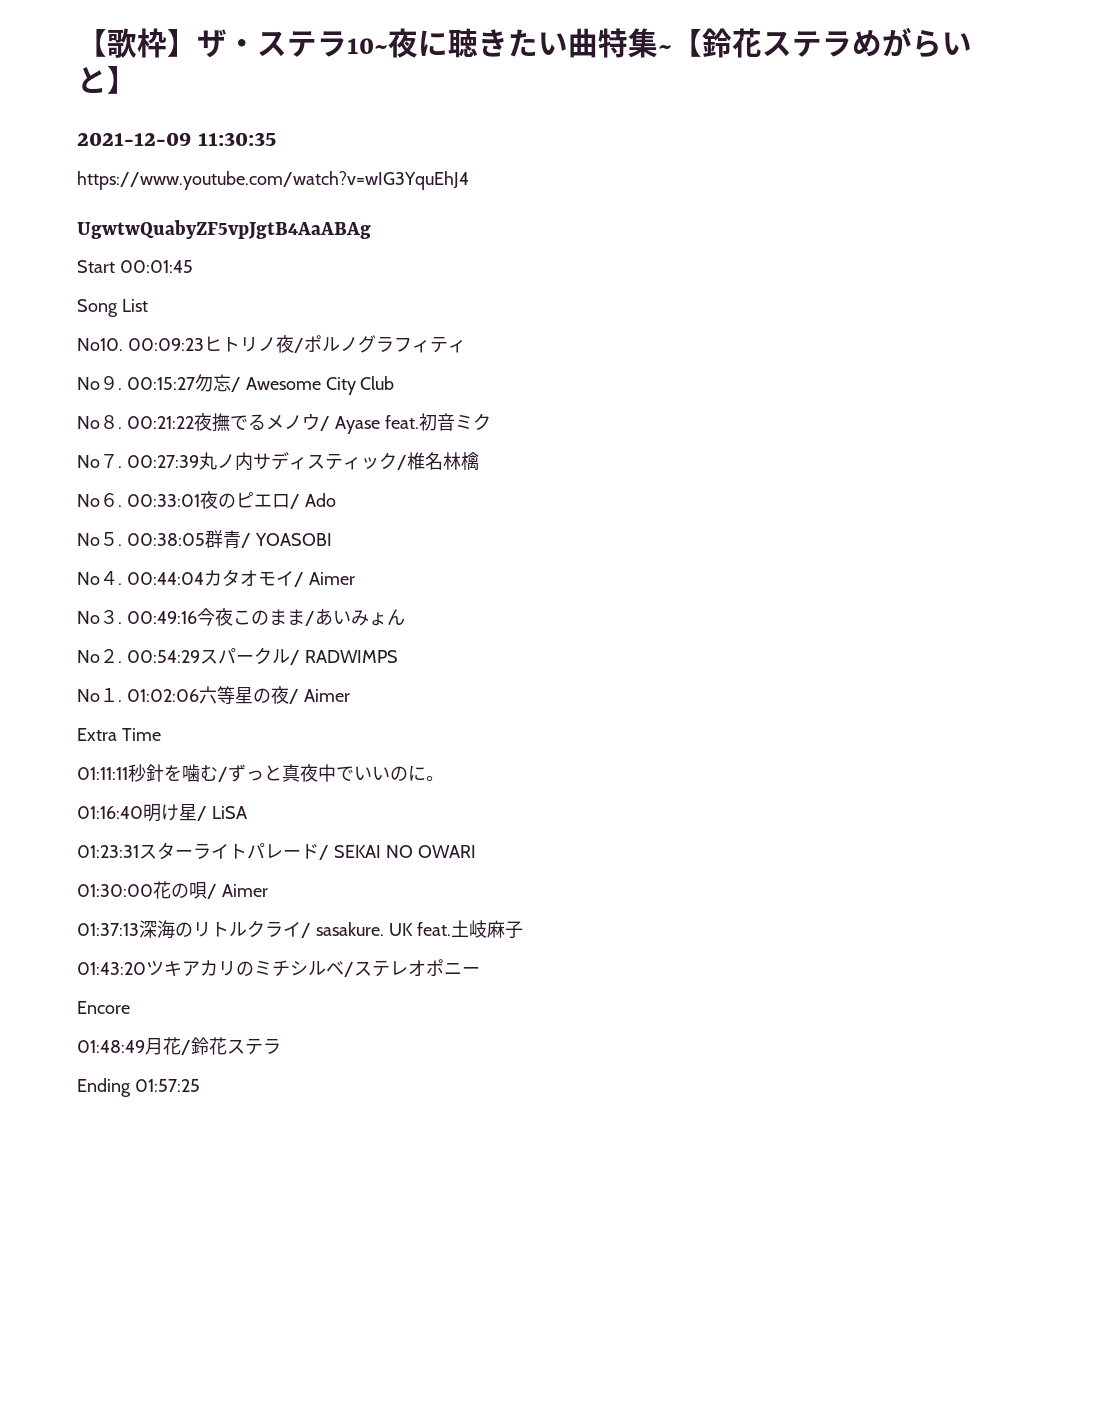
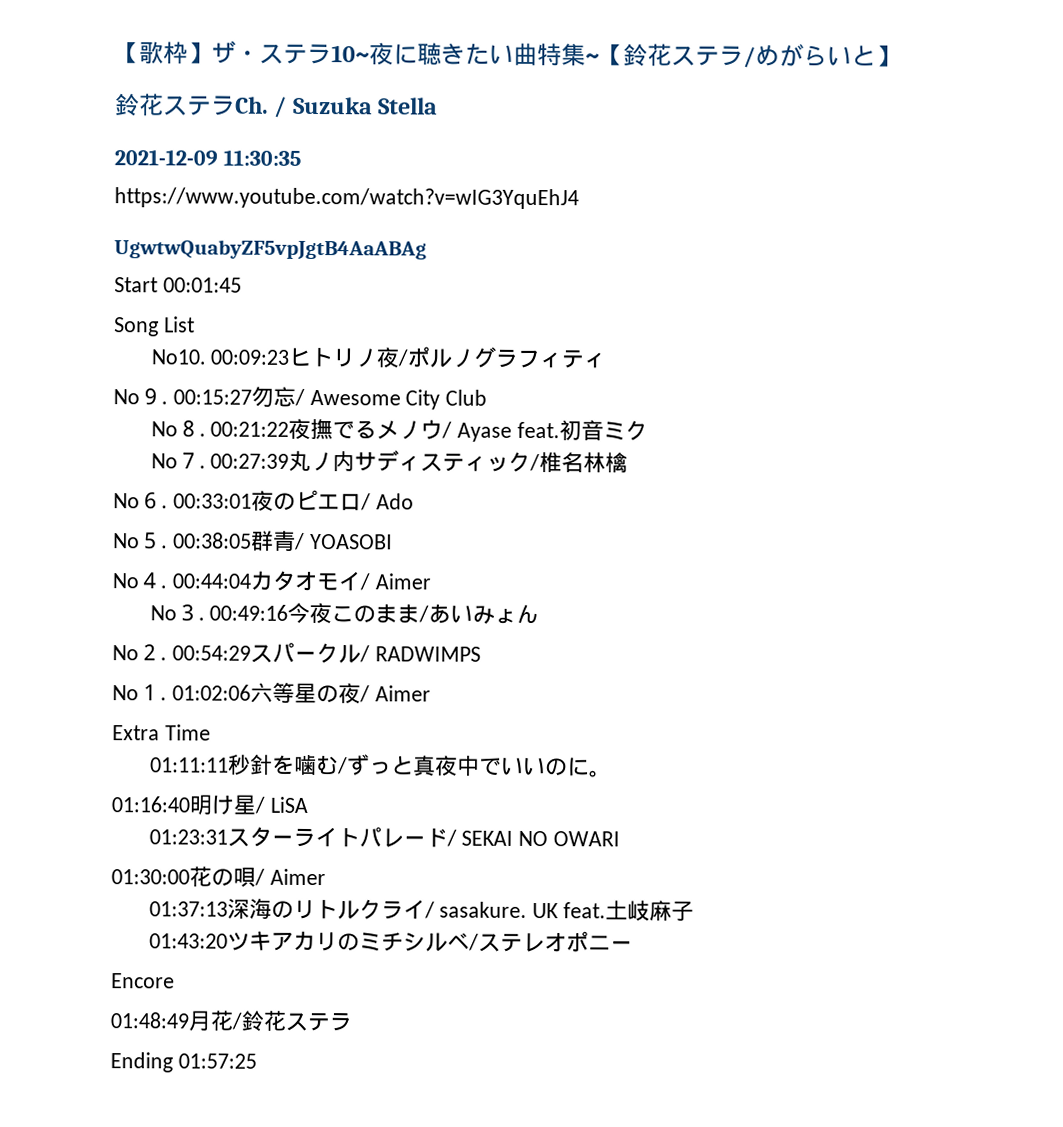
(852, 44) none -> [743,46,756,69] /
(137, 80) none -> [115,93,439,118] // 鈴花ステラCh. / Suzuka Stella

